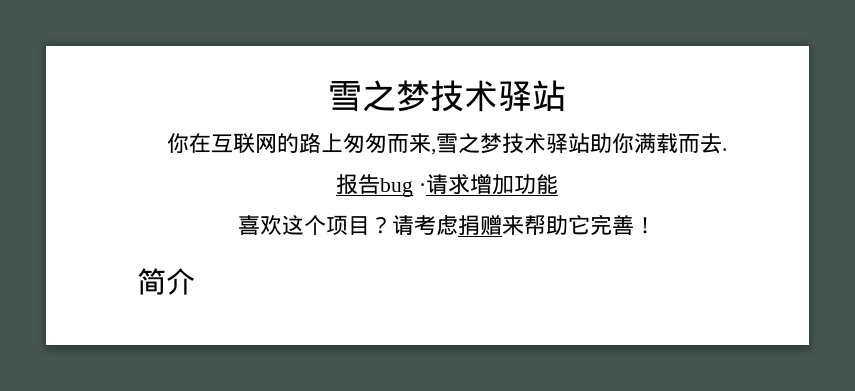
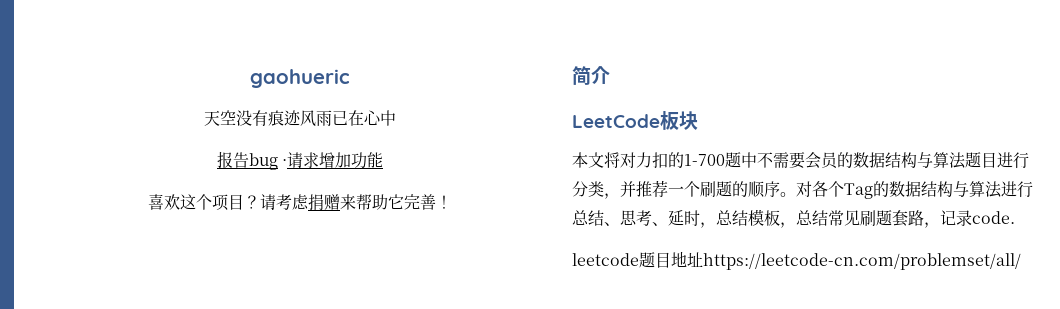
[328,80,566,112] [167,133,727,155] 雪之梦技术驿站 // 你在互联网的路上匆匆而来,雪之梦技术驿站助你满载而去. -> [250,69,350,88] [204,110,396,127] gaohueric // 天空没有痕迹风雨已在心中
(195, 281) none -> [572,111,698,130] [572,152,1029,169] [572,180,1033,199] [572,209,1015,228] [572,251,1021,270] // LeetCode板块 // 本文将对力扣的1-700题中不需要会员的数据结构与算法题目进行分类，并推荐一个刷题的顺序。对各个Tag的数据结构与算法进行总结、思考、延时，总结模板，总结常见刷题套路，记录code. // leetcode题目地址https://leetcode-cn.com/problemset/all/

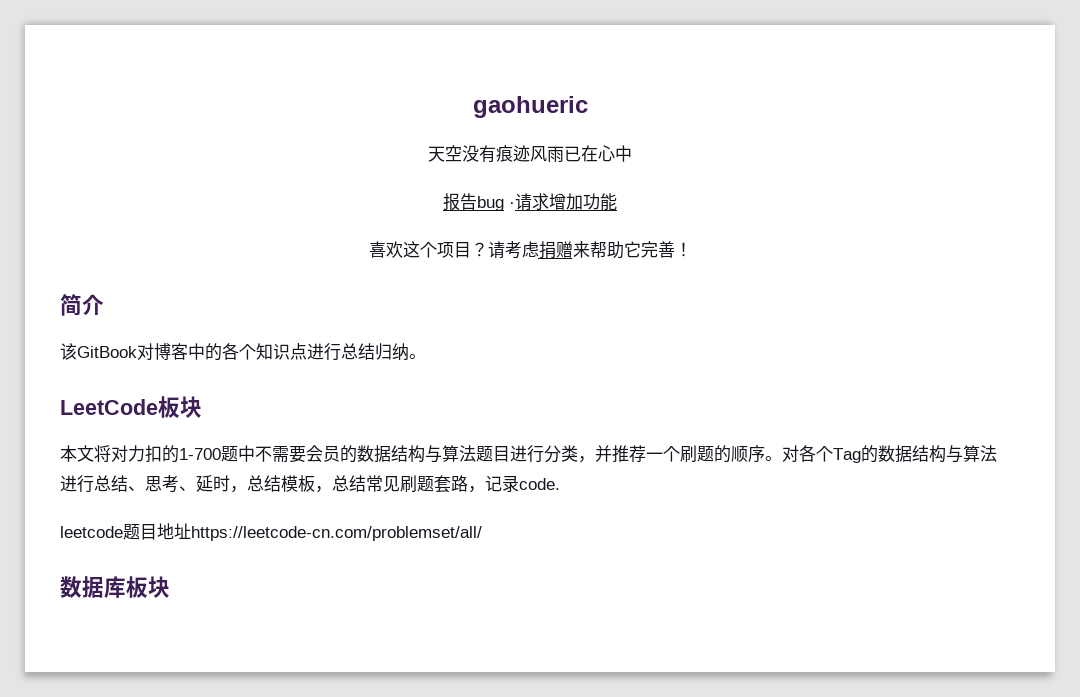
(610, 75) none -> [60,343,426,361] // 该GitBook对博客中的各个知识点进行总结归纳。
(1021, 261) none -> [60,576,170,598] // 数据库板块

